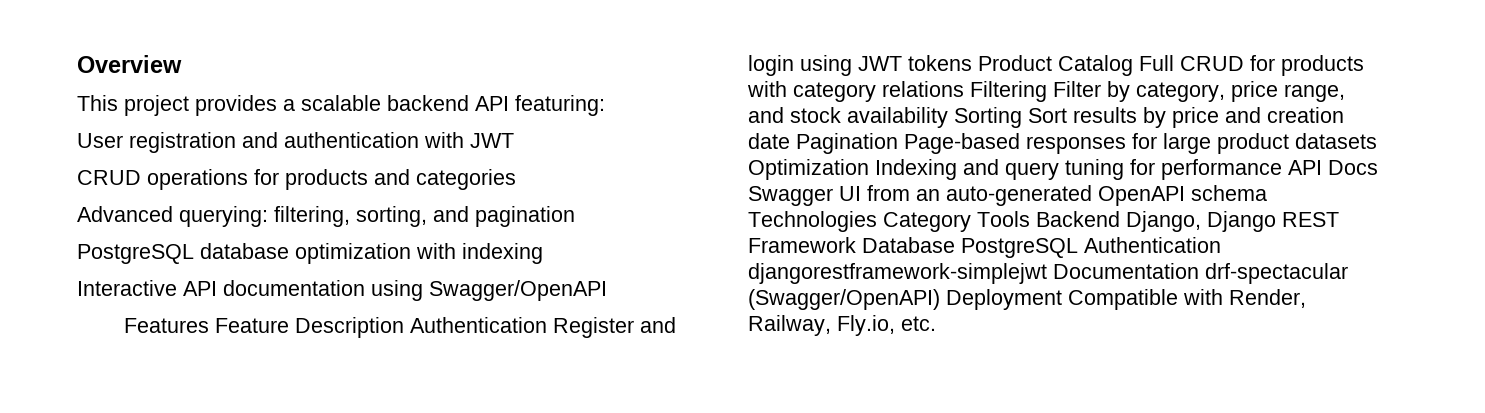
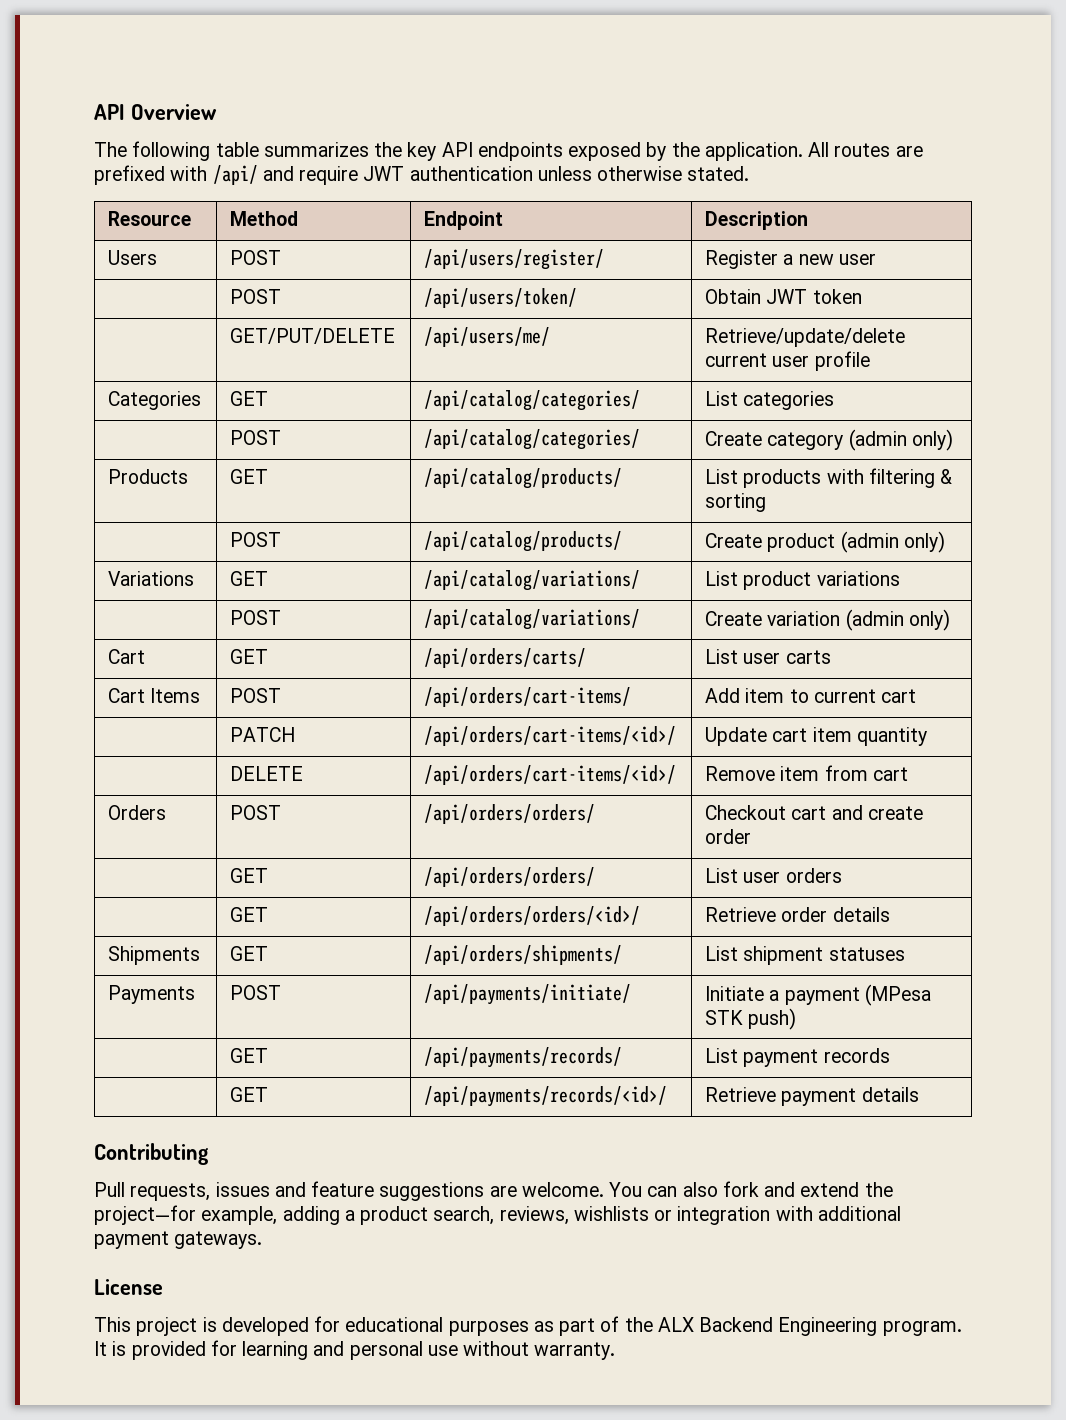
(77, 64) none -> [94,104,125,120] API
[77,95,605,116] [77,132,514,153] [77,169,516,190] [77,206,575,227] [77,243,543,264] [77,280,607,301] [123,317,676,338] [748,55,1364,76] [747,81,1345,102] [748,107,1344,128] [748,133,1377,154] [748,159,1378,180] [748,185,1267,206] [748,211,1339,232] [748,237,1221,258] [748,263,1348,284] [748,289,1306,310] [748,315,936,336] This project provides a scalable backend API featuring: // User registration and authentication with JWT // CRUD operations for products and categories // Advanced querying: filtering, sorting, and pagination // PostgreSQL database optimization with indexing // Interactive API documentation using Swagger/OpenAPI // Features Feature Description Authentication Register and login using JWT tokens Product Catalog Full CRUD for products with category relations Filtering Filter by category, price range, and stock availability Sorting Sort results by price and creation date Pagination Page-based responses for large product datasets Optimization Indexing and query tuning for performance API Docs Swagger UI from an auto-generated OpenAPI schema Technologies Category Tools Backend Django, Django REST Framework Database PostgreSQL Authentication djangorestframework-simplejwt Documentation drf-spectacular (Swagger/OpenAPI) Deployment Compatible with Render, Railway, Fly.io, etc. -> [94,141,923,161] [94,165,750,185] [108,211,192,226] [230,211,299,226] [424,211,504,230] [705,211,809,230] [108,250,158,265] [230,250,282,265] [424,249,605,270] [705,250,876,269] [230,289,282,304] [424,288,578,308] [705,289,862,304] [230,328,396,344] [424,327,551,347] [705,328,906,347] [705,351,870,371] [108,391,202,410] [230,391,269,406] [424,390,641,411] [705,391,835,410] [230,430,282,445] [424,429,641,450] [705,429,953,451] [108,469,189,484] [230,469,269,484] [424,468,623,489] [705,468,953,488] [705,493,767,512] [230,532,282,547] [424,531,623,552] [705,531,945,553] [108,571,195,586] [230,571,269,586] [424,570,641,591] [705,571,900,590] [230,610,282,625] [424,609,641,630] [705,609,950,631] [108,649,146,664] [230,649,269,664] [424,648,587,668] [705,649,831,664] [108,688,201,703] [230,688,282,703] [424,687,632,707] [705,688,917,703] [230,727,296,742] [424,726,677,746] [705,727,927,746] [230,766,304,781] [424,765,677,785] [705,765,908,781] [108,805,167,820] [230,805,282,820] [424,804,596,824] [705,805,923,820] [705,829,752,844] [230,868,269,883] [424,867,596,887] [705,868,842,883] [230,907,269,922] [424,906,641,926] [705,907,890,922] [108,946,201,965] [230,946,269,961] [424,945,623,965] [705,946,905,965] [108,985,196,1004] [230,985,282,1000] [424,984,632,1005] [705,984,931,1006] [705,1008,797,1030] [230,1048,269,1063] [424,1047,623,1068] [705,1048,890,1067] [230,1087,269,1102] [424,1086,668,1107] [705,1087,919,1106] [94,1143,209,1165] [94,1181,893,1201] [94,1205,901,1225] [94,1231,263,1249] [94,1279,163,1295] [94,1316,962,1336] [94,1340,616,1360] The following table summarizes the key API endpoints exposed by the application. All routes are prefixed with /api/ and require JWT authentication unless otherwise stated. // Resource | Method | Endpoint | Description // Users | POST | /api/users/register/ | Register a new user // | POST | /api/users/token/ | Obtain JWT token // | GET/PUT/DELETE | /api/users/me/ | Retrieve/update/delete current user profile // Categories | GET | /api/catalog/categories/ | List categories // | POST | /api/catalog/categories/ | Create category (admin only) // Products | GET | /api/catalog/products/ | List products with filtering & sorting // | POST | /api/catalog/products/ | Create product (admin only) // Variations | GET | /api/catalog/variations/ | List product variations // | POST | /api/catalog/variations/ | Create variation (admin only) // Cart | GET | /api/orders/carts/ | List user carts // Cart Items | POST | /api/orders/cart-items/ | Add item to current cart // | PATCH | /api/orders/cart-items/<id>/ | Update cart item quantity // | DELETE | /api/orders/cart-items/<id>/ | Remove item from cart // Orders | POST | /api/orders/orders/ | Checkout cart and create order // | GET | /api/orders/orders/ | List user orders // | GET | /api/orders/orders/<id>/ | Retrieve order details // Shipments | GET | /api/orders/shipments/ | List shipment statuses // Payments | POST | /api/payments/initiate/ | Initiate a payment (MPesa STK push) // | GET | /api/payments/records/ | List payment records // | GET | /api/payments/records/<id>/ | Retrieve payment details // Contributing // Pull requests, issues and feature suggestions are welcome. You can also fork and extend the project—for example, adding a product search, reviews, wishlists or integration with additional payment gateways. // License // This project is developed for educational purposes as part of the ALX Backend Engineering program. It is provided for learning and personal use without warranty.

